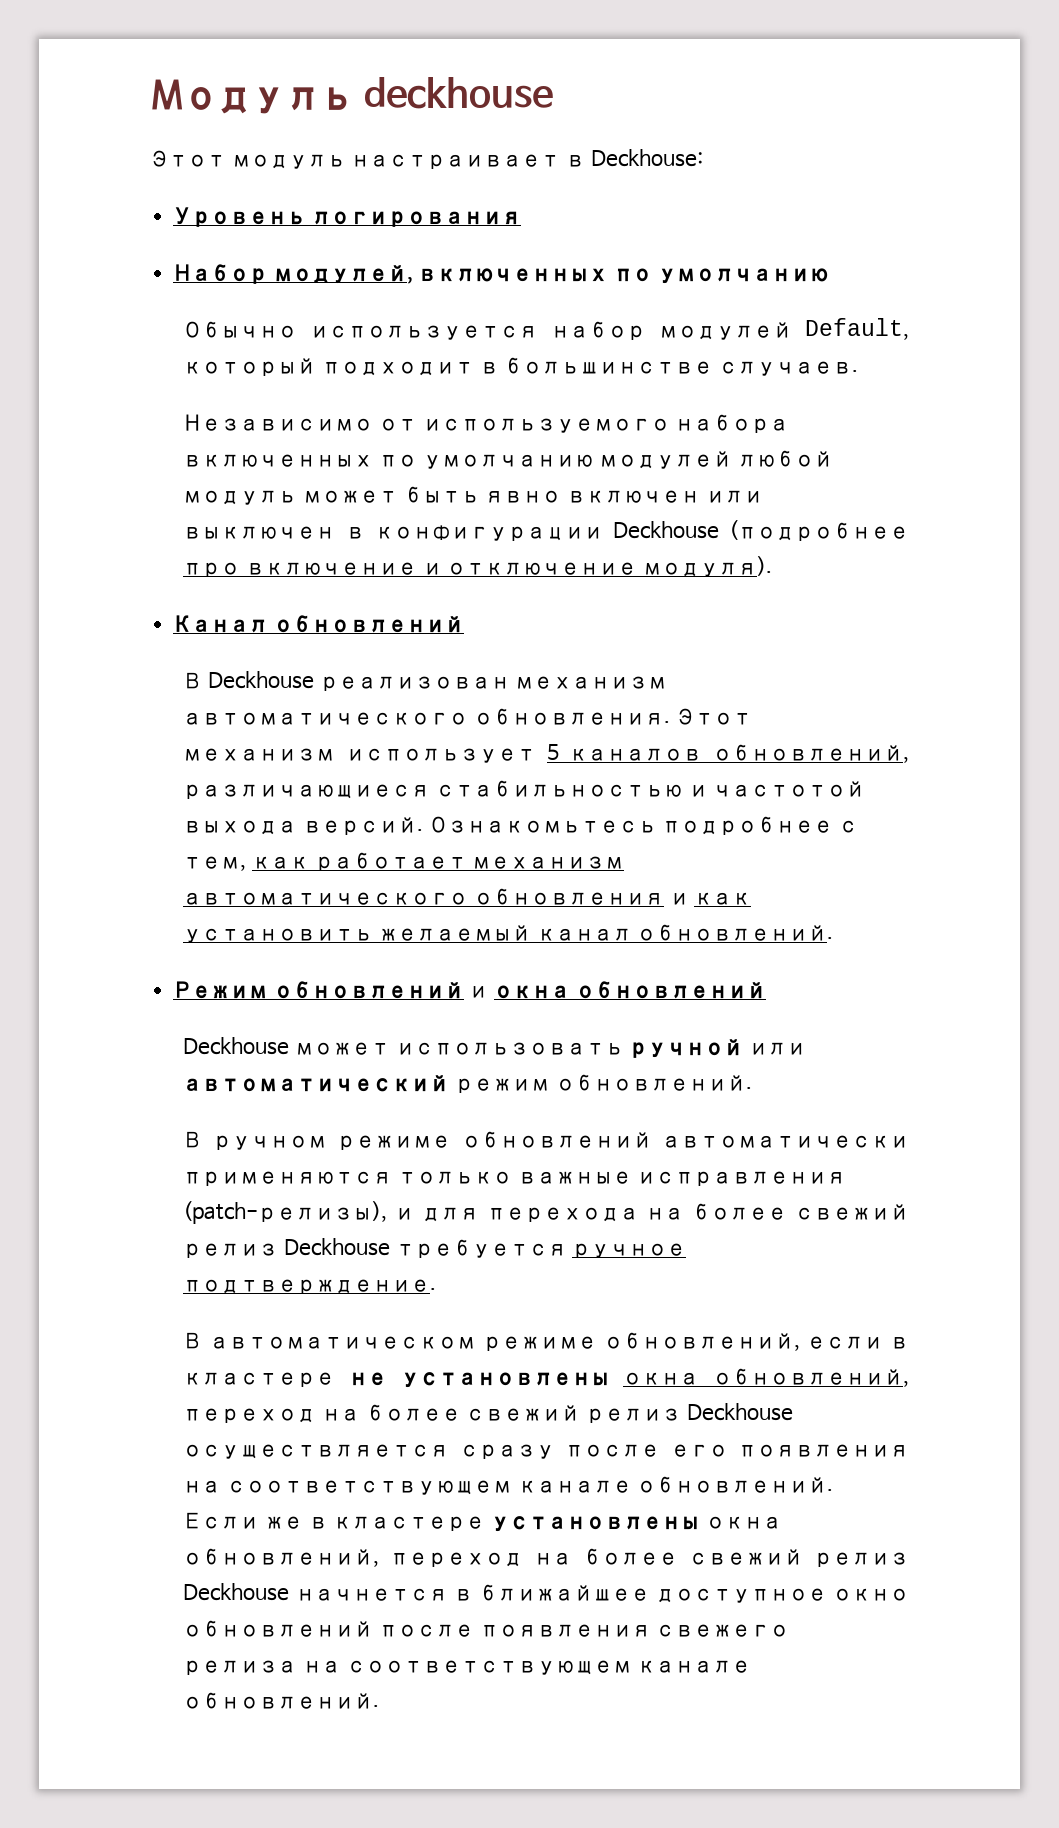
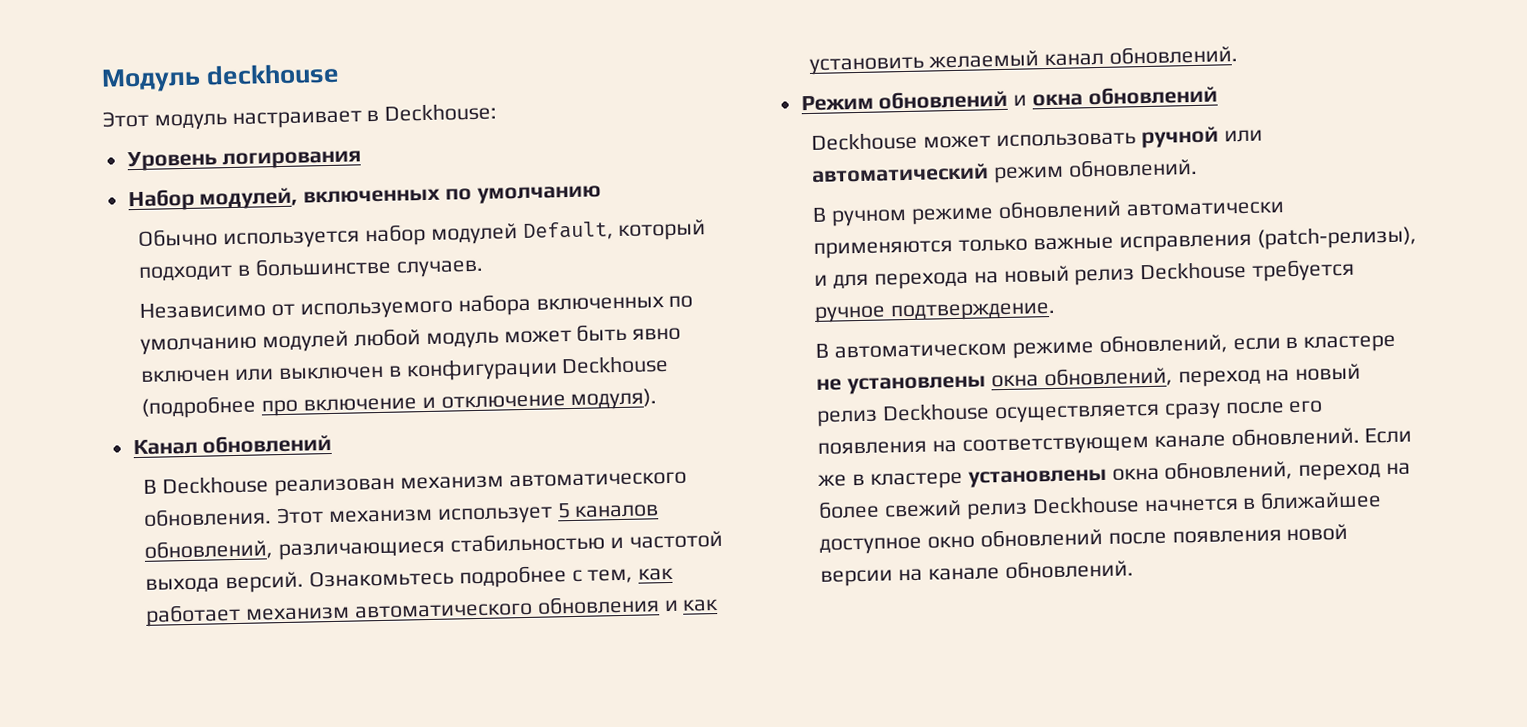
[692,1203,909,1220] более свежий -> [1003,265,1070,284] новый
[365,1404,581,1421] более свежий -> [1295,363,1362,381] новый
[656,1624,790,1637] [183,1660,632,1675] свежего релиза на соответствующем -> [1286,523,1349,542] [820,568,924,587] новой версии на

